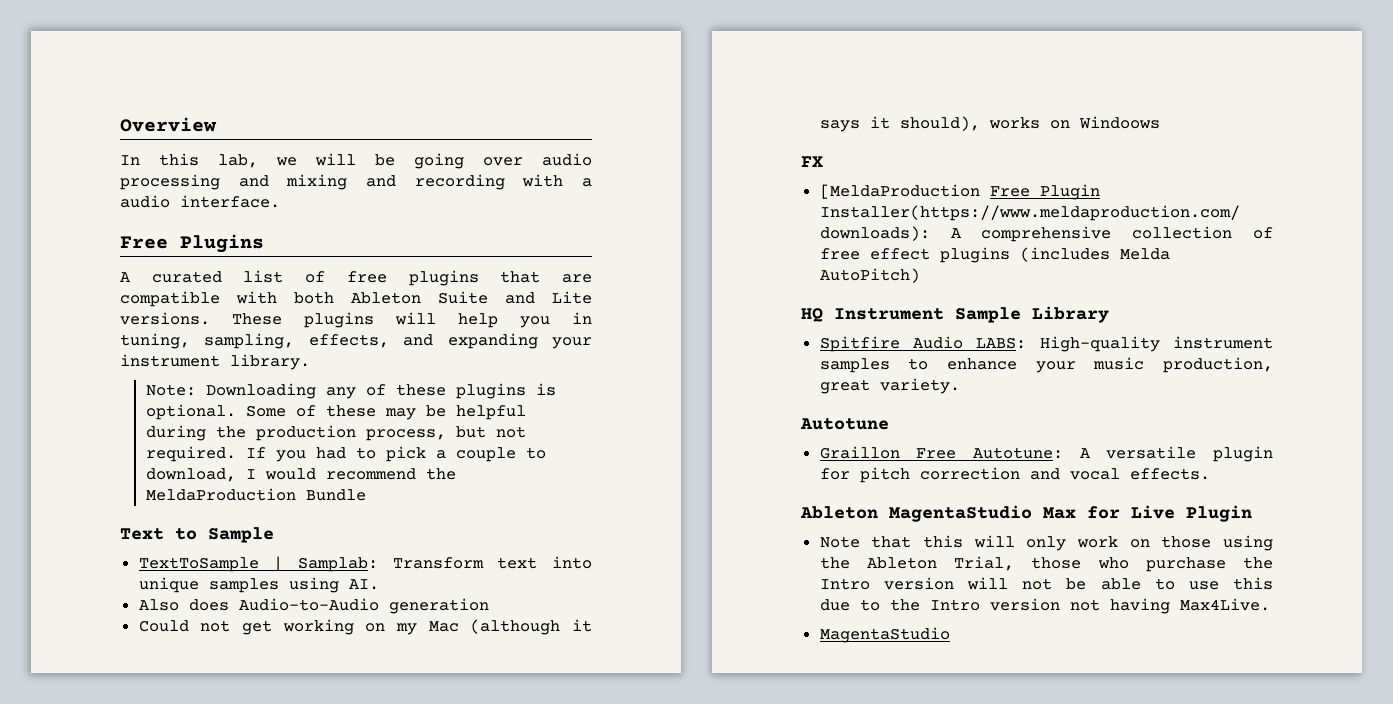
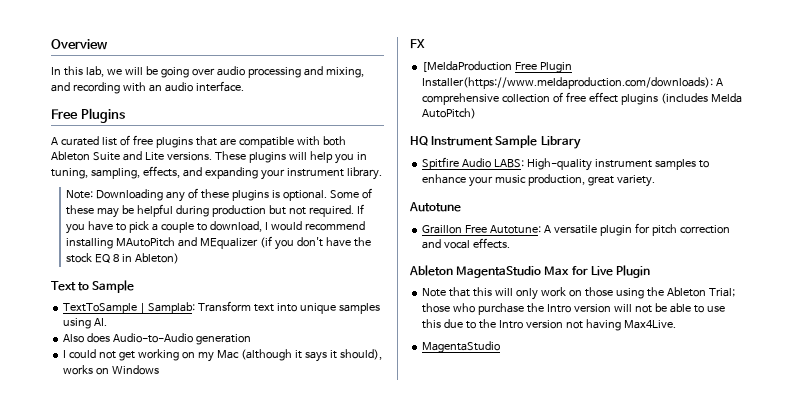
[286,174,348,190] mixing -> [325,67,364,78] mixing,
[582,178,592,187] a -> [148,84,162,92] an
[215,425,446,441] the production process, -> [212,205,267,217] production
[315,447,346,459] had -> [88,221,114,231] have
[425,468,456,480] [145,488,366,501] the MeldaProduction Bundle -> [66,236,372,250] [66,253,180,264] installing MAutoPitch and MEqualizer (if you don't have the stock EQ 8 in Ableton)
[138,620,189,632] Could -> [63,349,97,359] I could
[1078,116,1160,129] Windoows -> [112,365,160,375] Windows
[954,556,1015,571] Trial, -> [708,288,735,297] Trial;

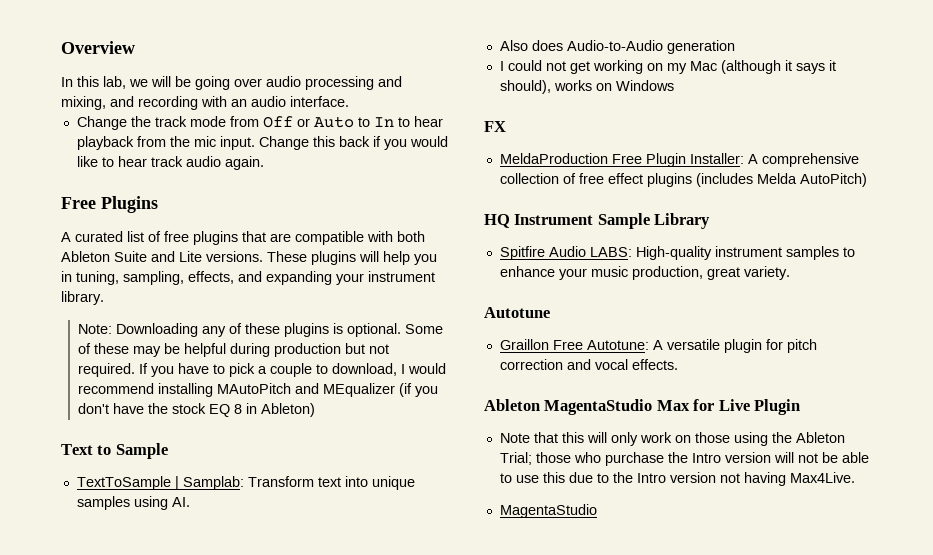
(244, 86) none -> [76,116,443,130] [76,136,448,150] [76,156,264,170] // Change the track mode from Off or Auto to In to hear playback from the mic input. Change this back if you would like to hear track audio again.
[422,61,513,72] [MeldaProduction -> [499,153,608,164] MeldaProduction
[422,77,714,89] Installer(https://www.meldaproduction.com/downloads): -> [689,153,744,164] Installer:

